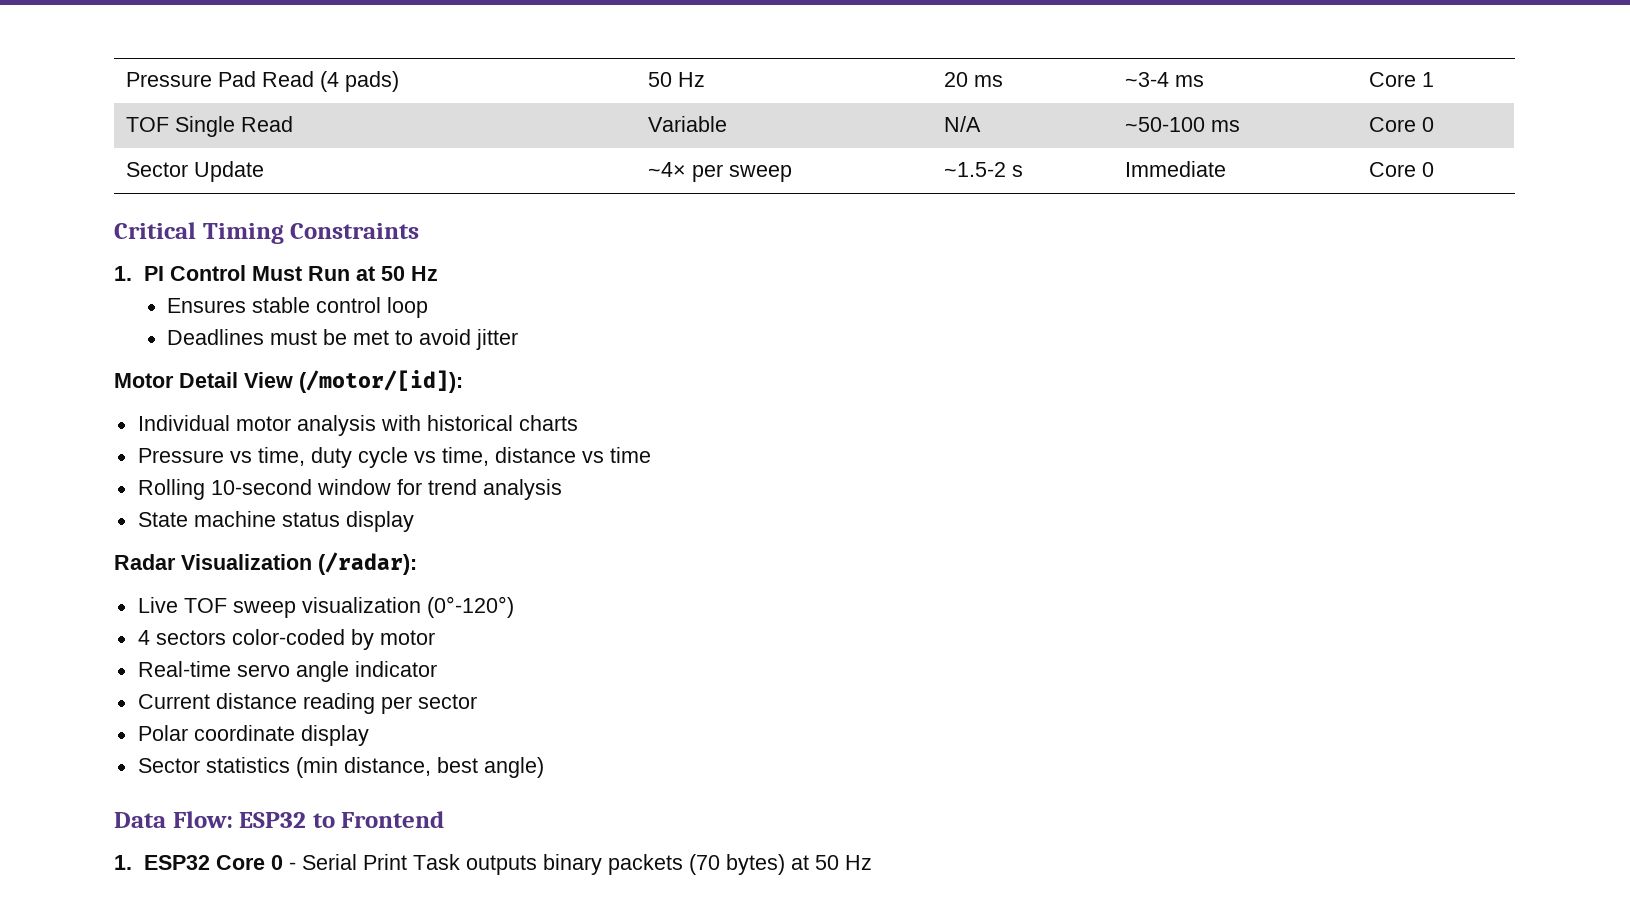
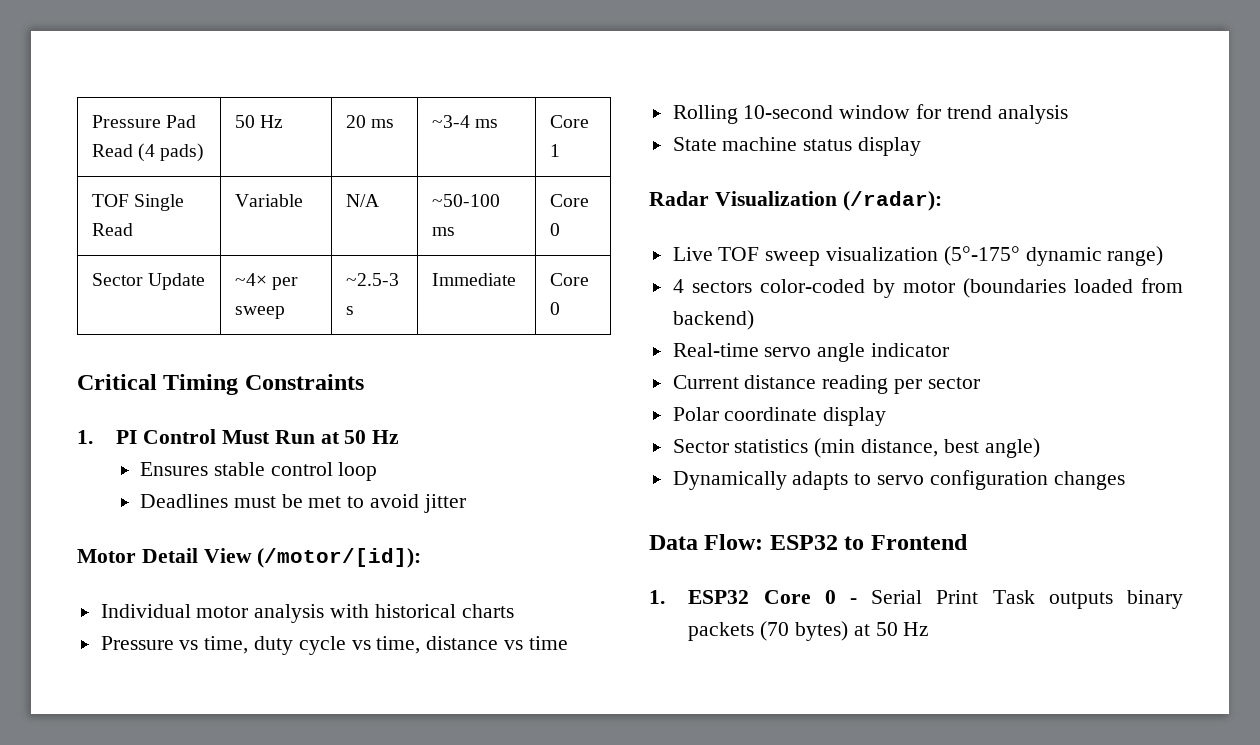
[944,162,1007,177] ~1.5-2 -> [345,273,399,286] ~2.5-3
[426,596,514,618] (0°-120°) -> [943,246,1164,266] (5°-175° dynamic range)
(435, 637) none -> [962,278,1183,298] [672,310,754,330] (boundaries loaded from backend)
(544, 767) none -> [672,470,1125,490] // Dynamically adapts to servo configuration changes

